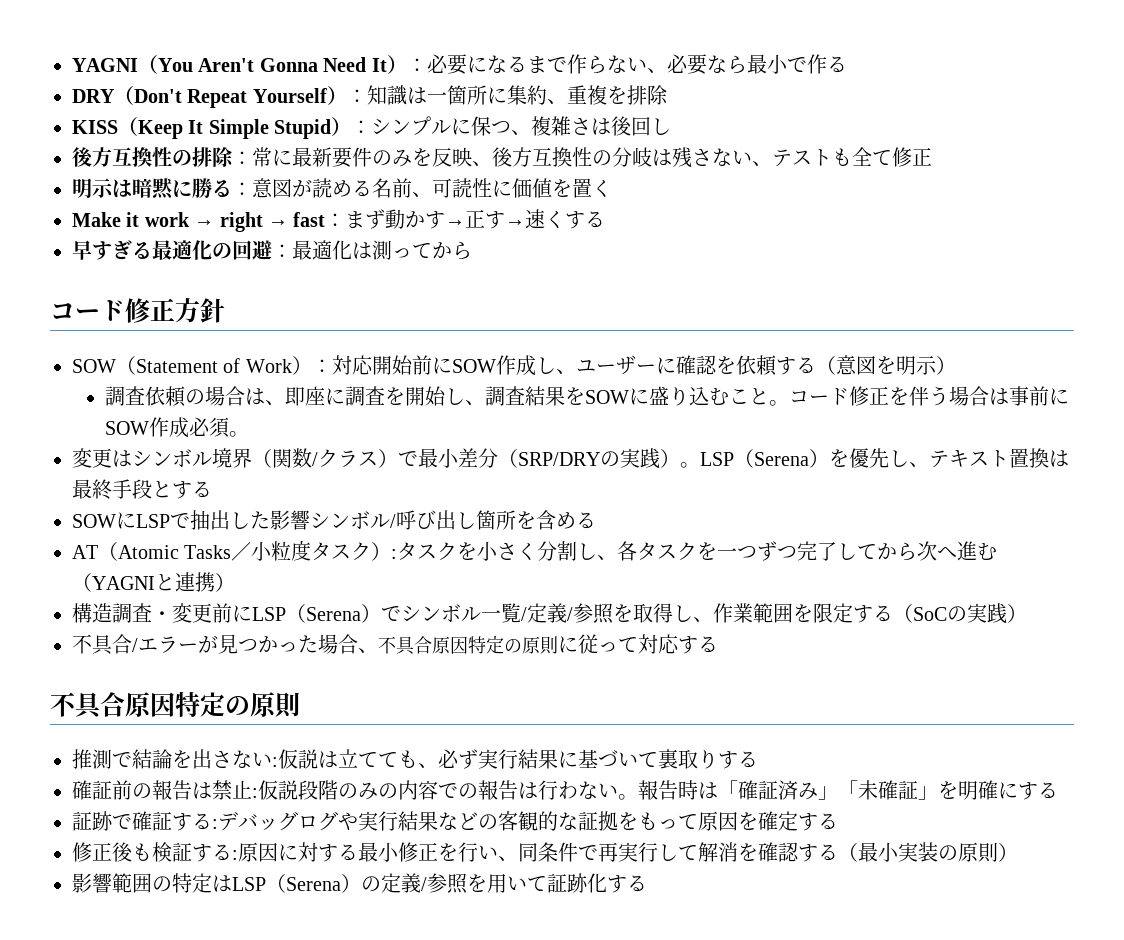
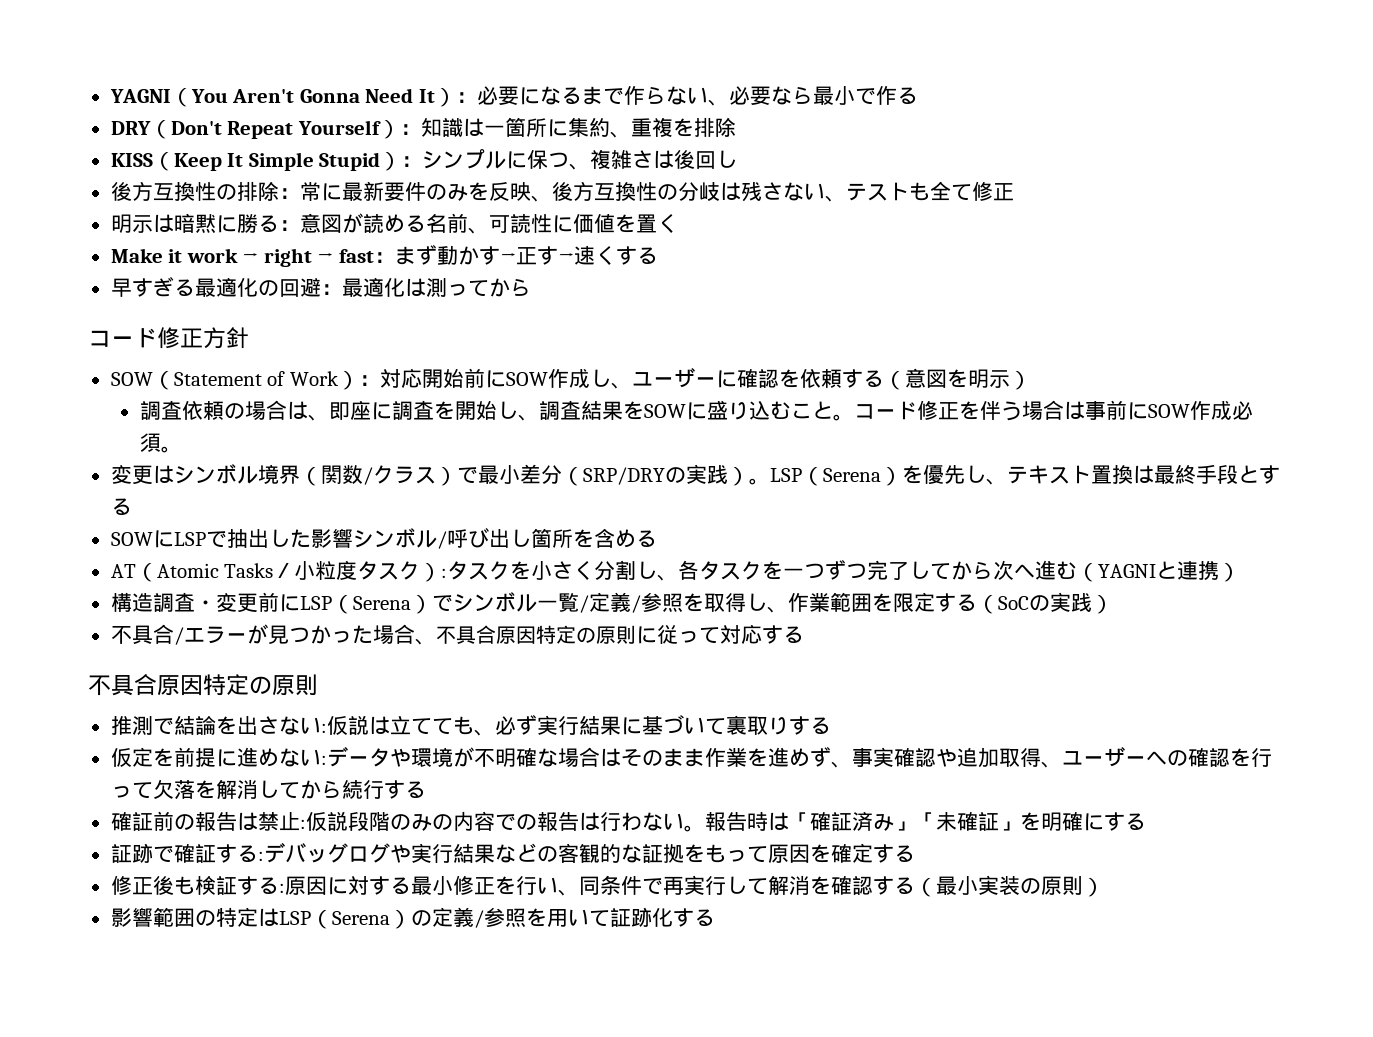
(758, 759) none -> [110,746,1272,768] [110,779,426,800] // 仮定を前提に進めない:データや環境が不明確な場合はそのまま作業を進めず、事実確認や追加取得、ユーザーへの確認を行って欠落を解消してから続行する

